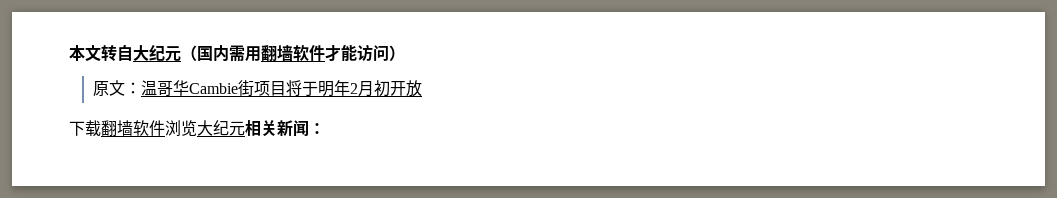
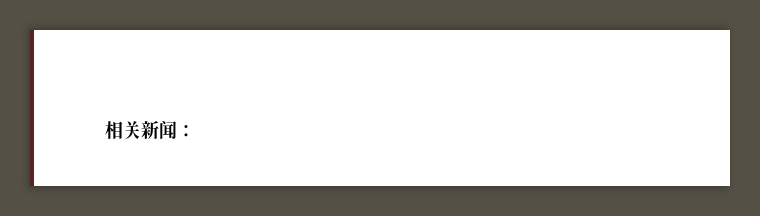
[69,44,405,62] [93,80,423,97] [69,120,245,137] 本文转自大纪元（国内需用翻墙软件才能访问） // 原文：温哥华Cambie街项目将于明年2月初开放 // 下载翻墙软件浏览大纪元 -> (105, 130) none

